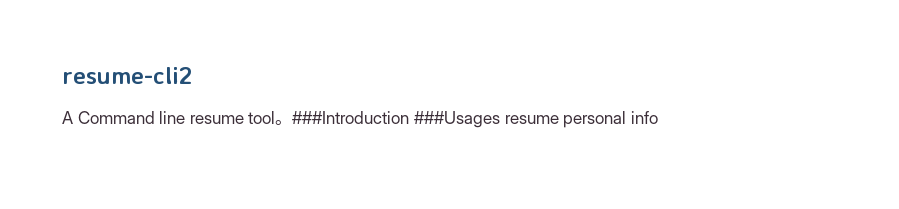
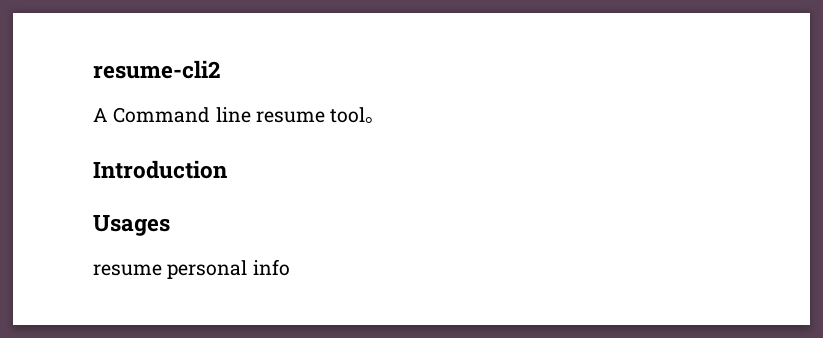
[292,111,500,128] ###Introduction ###Usages -> [93,160,227,179] [93,215,170,236] // Introduction // Usages //

